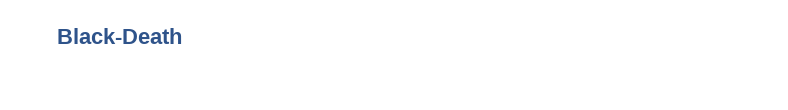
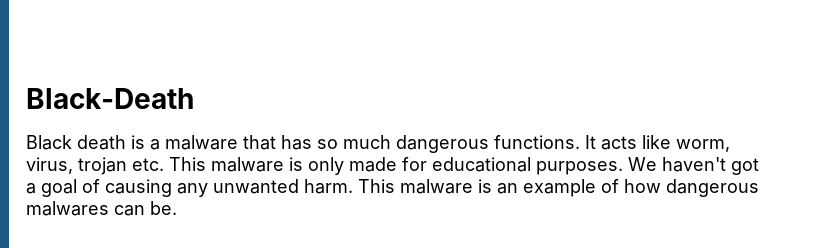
(182, 36) none -> [26,135,730,153] [26,157,759,175] [26,179,759,197] [26,201,177,216] // Black death is a malware that has so much dangerous functions. It acts like worm, virus, trojan etc. This malware is only made for educational purposes. We haven't got a goal of causing any unwanted harm. This malware is an example of how dangerous malwares can be.

